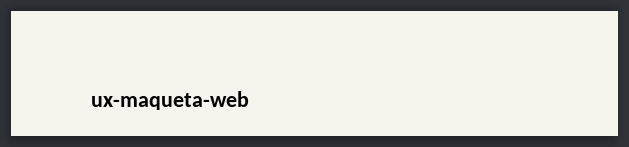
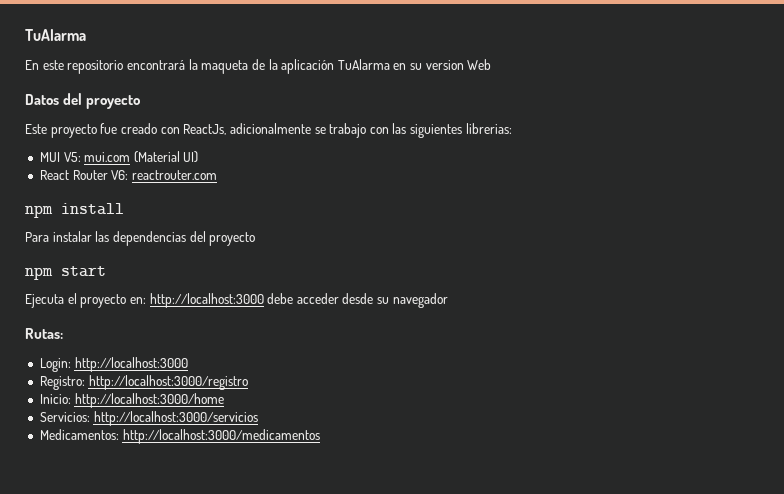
[91,91,249,110] ux-maqueta-web -> [25,29,86,41] [25,59,492,74] [25,93,141,109] [25,123,512,138] [39,151,199,163] [39,170,217,180] [25,203,124,218] [25,231,256,246] [25,266,106,280] [25,293,448,308] [25,328,63,339] [39,357,189,372] [39,375,249,390] [39,393,225,408] [39,411,259,426] [39,429,321,444] TuAlarma // En este repositorio encontrará la maqueta de la aplicación TuAlarma en su version Web // Datos del proyecto // Este proyecto fue creado con ReactJs, adicionalmente se trabajo con las siguientes librerias: // MUI V5: mui.com (Material UI) // React Router V6: reactrouter.com // npm install // Para instalar las dependencias del proyecto // npm start // Ejecuta el proyecto en: http://localhost:3000 debe acceder desde su navegador // Rutas: // Login: http://localhost:3000 // Registro: http://localhost:3000/registro // Inicio: http://localhost:3000/home // Servicios: http://localhost:3000/servicios // Medicamentos: http://localhost:3000/medicamentos

